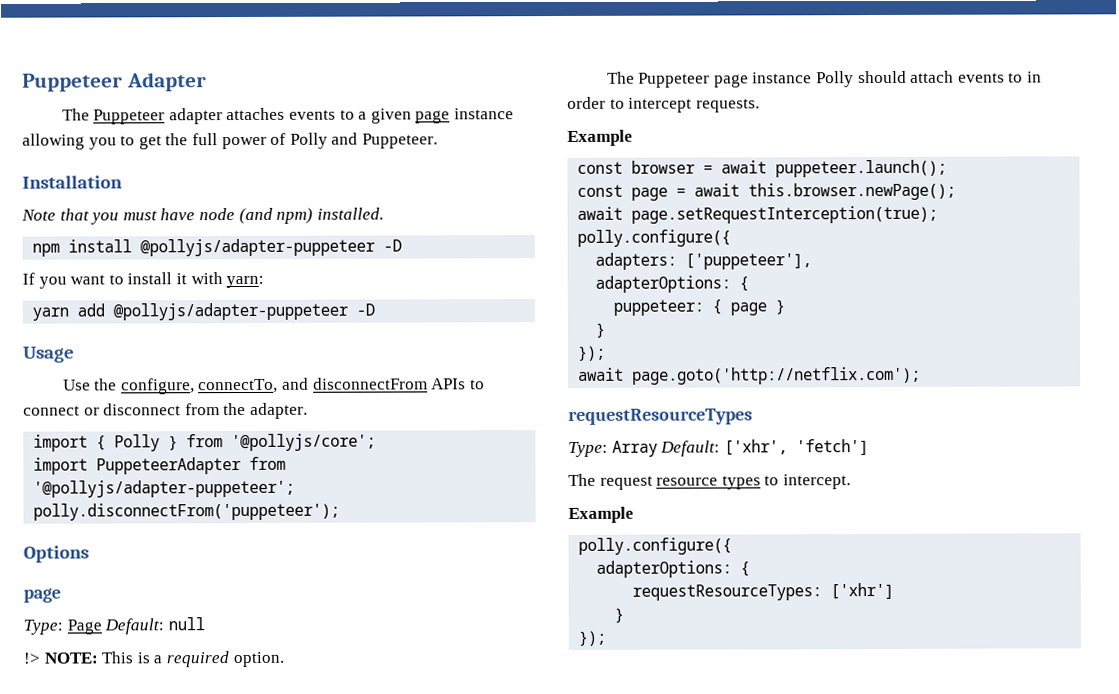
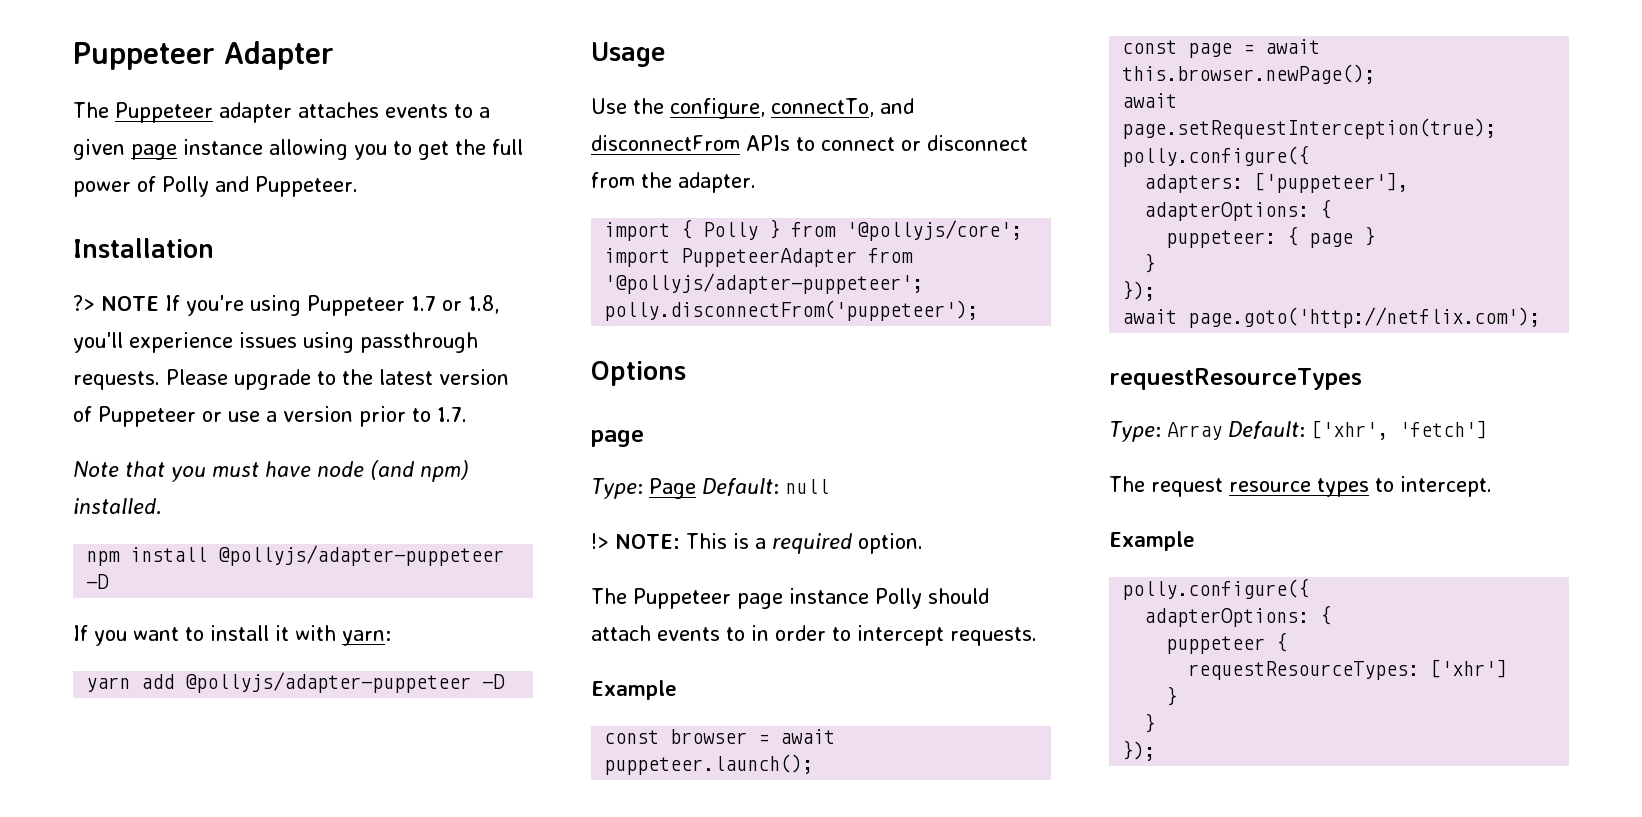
(123, 182) none -> [73,295,499,316] [73,332,478,353] [73,369,509,390] [73,406,467,427] // ?> NOTE If you're using Puppeteer 1.7 or 1.8, you'll experience issues using passthrough requests. Please upgrade to the latest version of Puppeteer or use a version prior to 1.7.
(751, 569) none -> [1166,632,1288,654] // puppeteer {
(625, 615) none -> [1144,713,1156,733] // }

